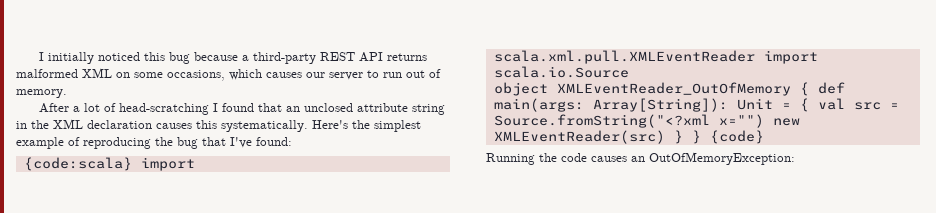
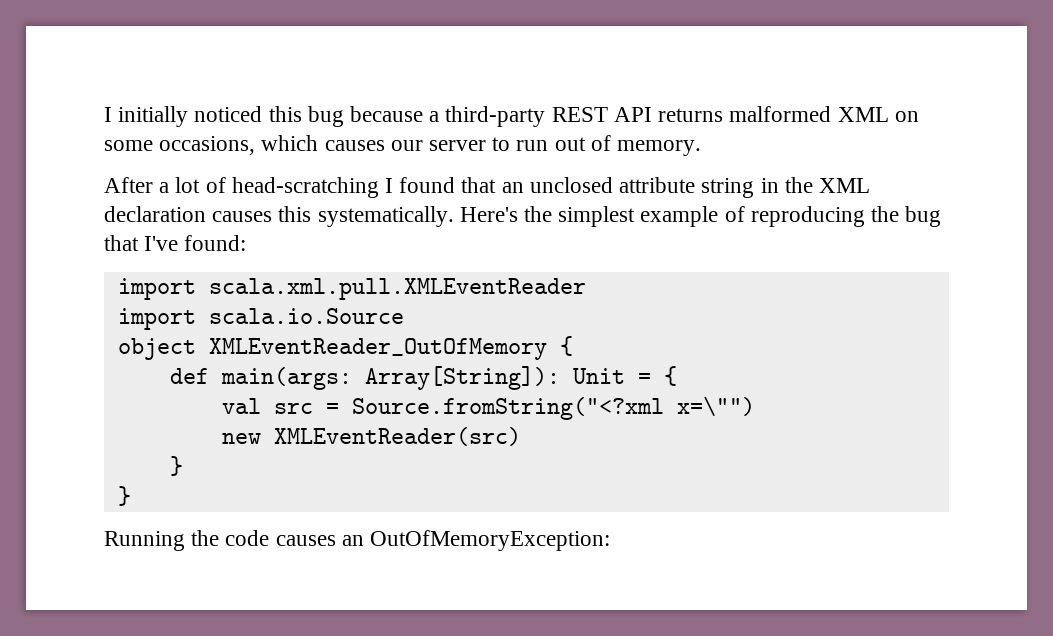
[23,157,132,171] {code:scala} -> (247, 243) none
(755, 57) none -> (586, 289) //
(809, 89) none -> (573, 346) //
(809, 105) none -> (677, 376) //
[718,114,764,128] x="") -> [676,396,755,417] x=\"") //
[673,130,764,144] } } {code} -> [169,456,183,476] [117,486,131,506] // } // }

